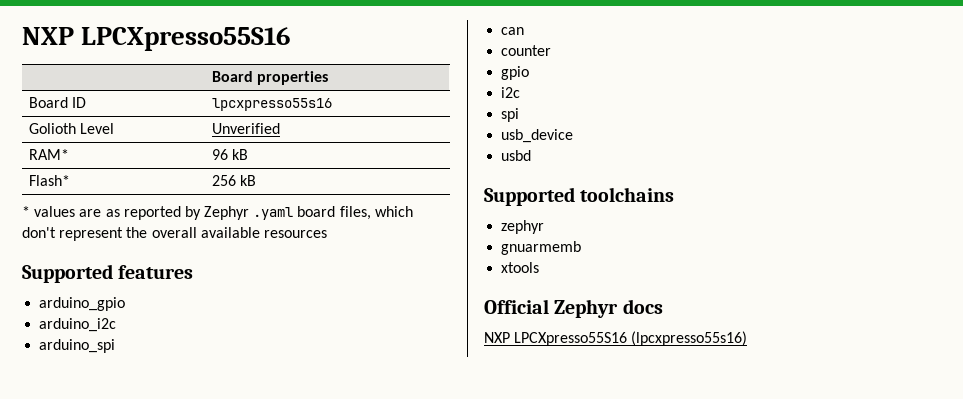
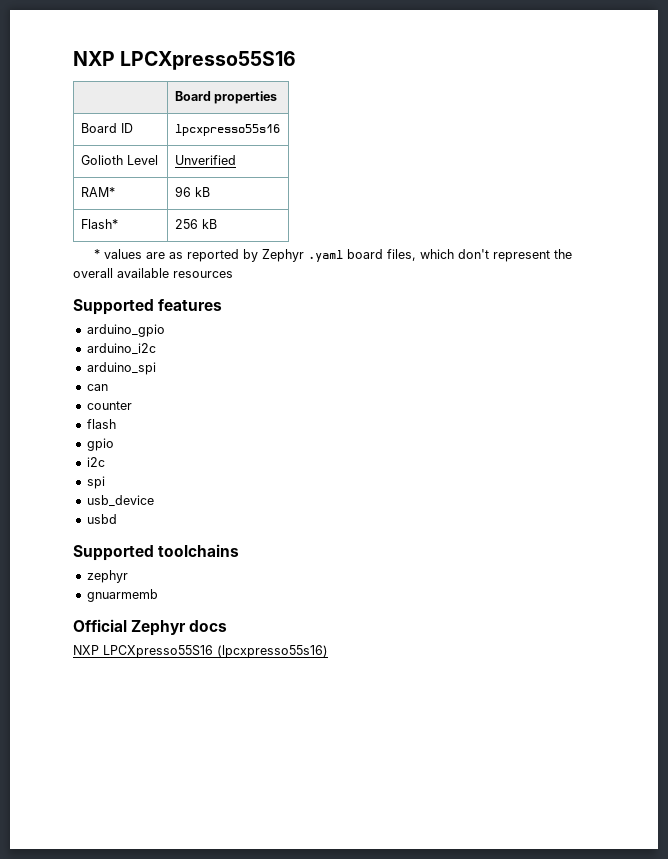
(552, 50) none -> [86,419,116,429] // flash
[501,262,540,273] // xtools -> (158, 595) none

